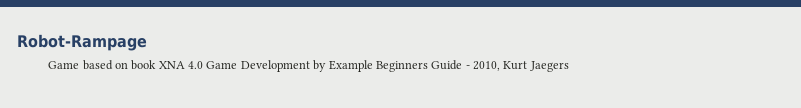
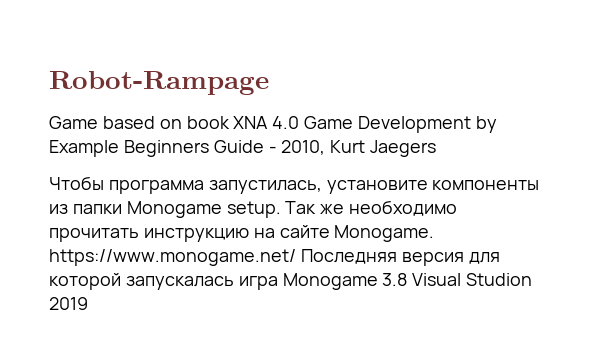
(569, 66) none -> [49,176,540,194] [49,200,458,218] [49,225,435,242] [49,249,500,266] [49,273,533,290] [49,297,88,310] // Чтобы программа запустилась, установите компоненты из папки Monogame setup. Так же необходимо прочитать инструкцию на сайте Monogame. https://www.monogame.net/ Последняя версия для которой запускалась игра Monogame 3.8 Visual Studion 2019

